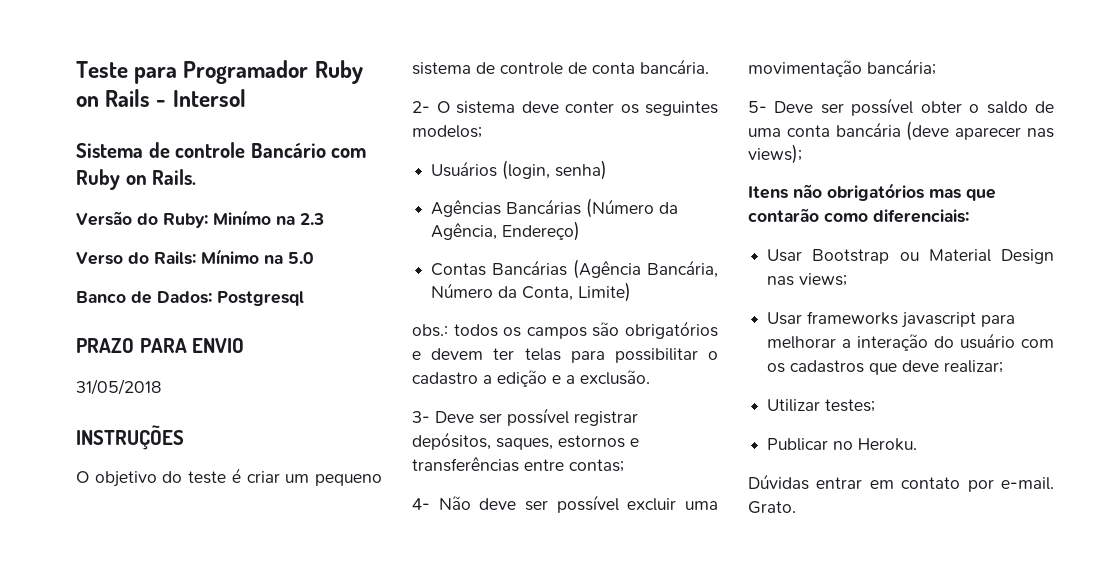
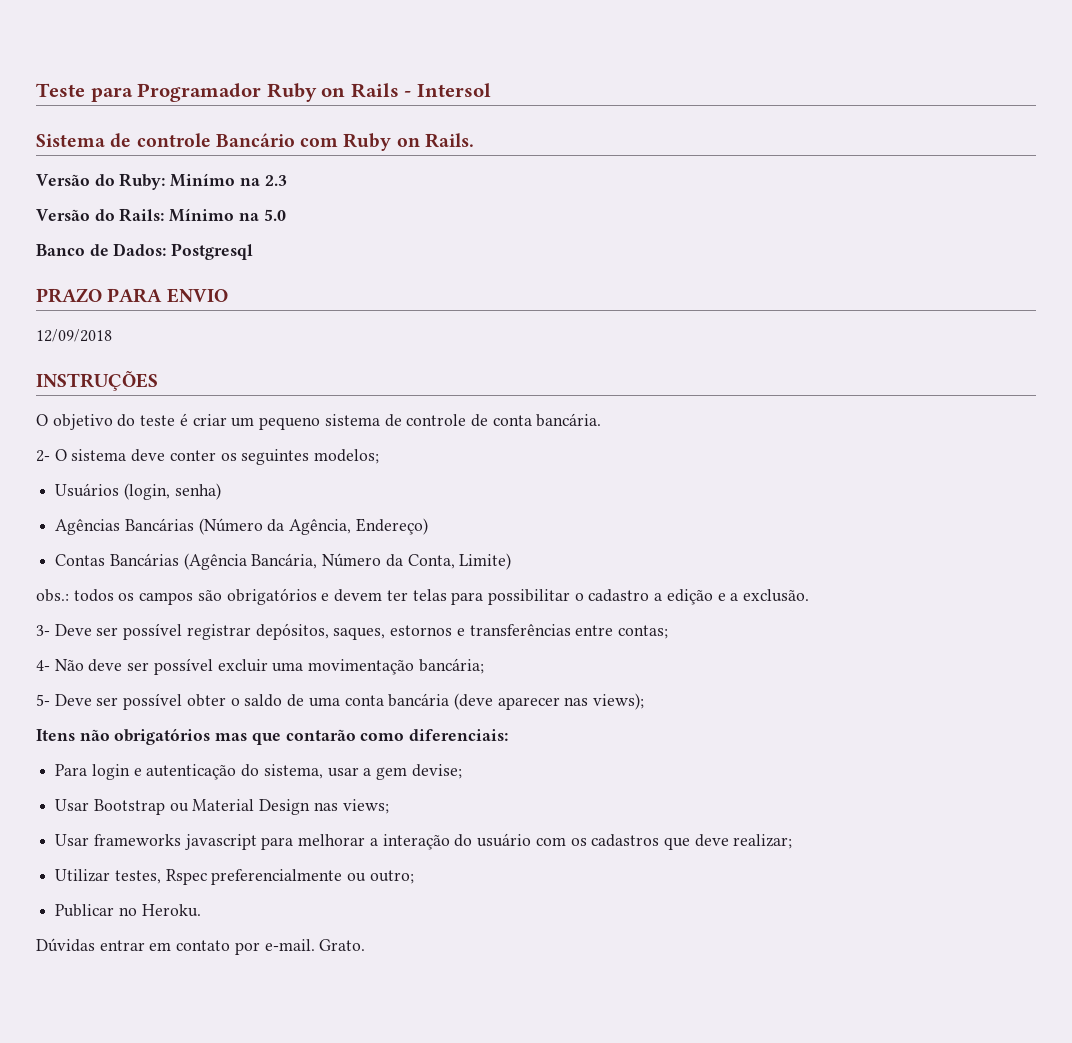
[76,252,123,265] Verso -> [36,209,90,221] Versão
[76,379,162,395] 31/05/2018 -> [36,329,112,342] 12/09/2018
(969, 216) none -> [55,764,462,780] // Para login e autenticação do sistema, usar a gem devise;
[825,399,876,412] testes; -> [114,869,414,885] testes, Rspec preferencialmente ou outro;

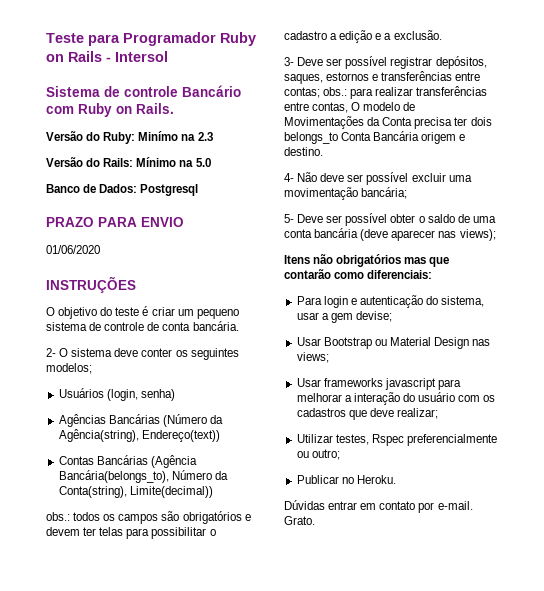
[36,329,112,342] 12/09/2018 -> [46,245,100,254] 01/06/2020
[289,518,428,535] Agência, Endereço) -> [58,429,220,442] Agência(string), Endereço(text))
[251,553,318,569] Bancária, -> [58,470,169,483] Bancária(belongs_to),
[407,553,512,570] Conta, Limite) -> [58,486,213,498] Conta(string), Limite(decimal))
(668, 632) none -> [323,86,488,99] [284,102,416,113] [284,116,492,129] [284,131,466,144] [284,147,323,156] obs.: para realizar transferências entre contas, O modelo de Movimentações da Conta precisa ter dois belongs_to Conta Bancária origem e destino.

